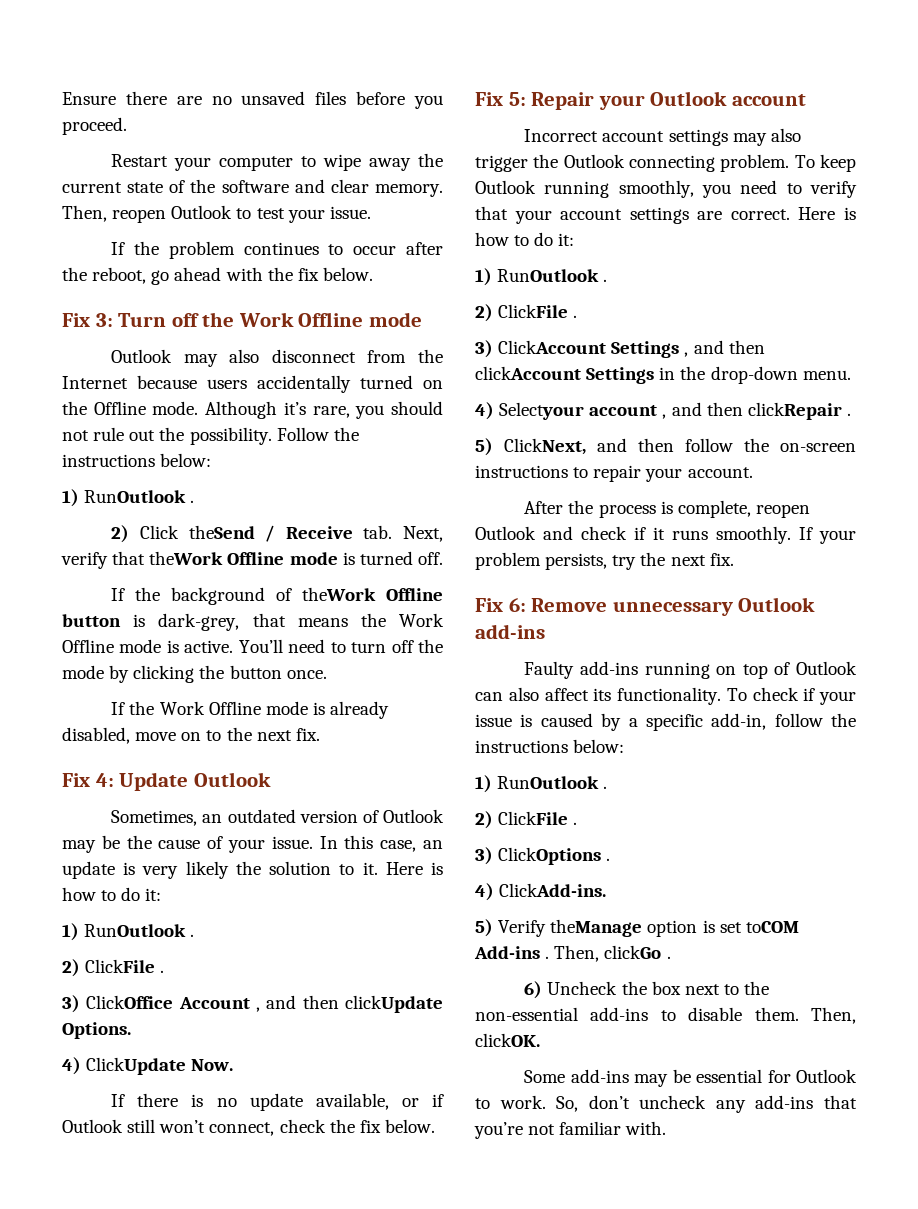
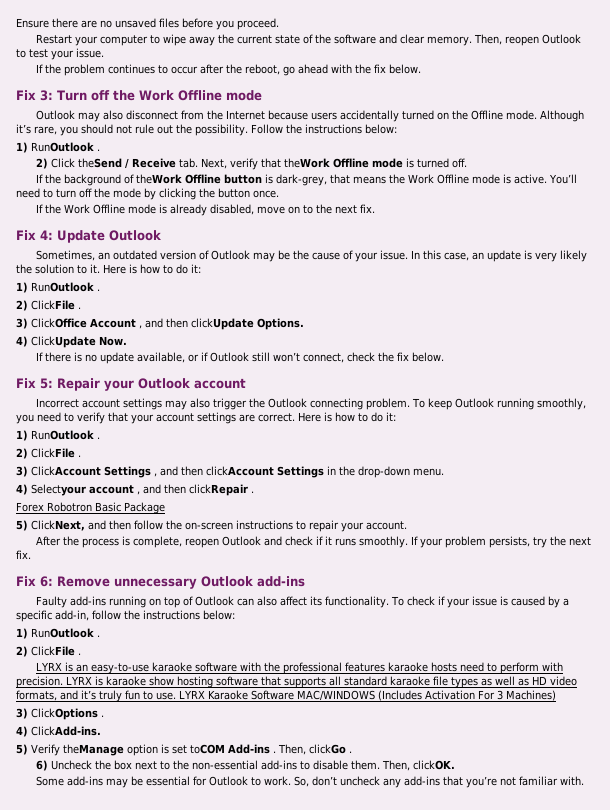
(851, 414) none -> [16,502,165,514] // Forex Robotron Basic Package
(578, 823) none -> [36,662,564,674] [16,676,577,688] [16,690,556,702] // LYRX is an easy-to-use karaoke software with the professional features karaoke hosts need to perform with precision. LYRX is karaoke show hosting software that supports all standard karaoke file types as well as HD video formats, and it’s truly fun to use. LYRX Karaoke Software MAC/WINDOWS (Includes Activation For 3 Machines)

